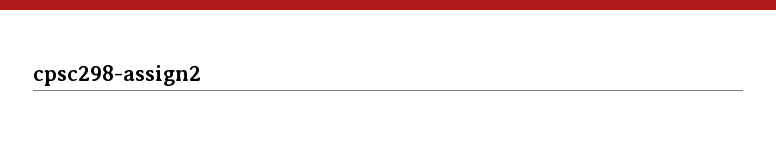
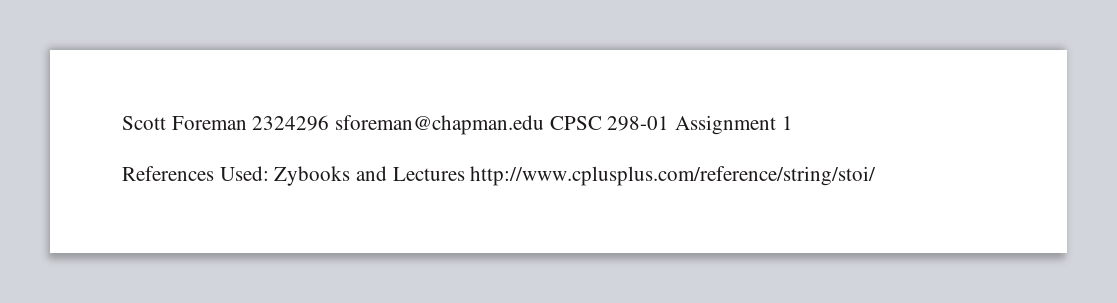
[33,65,201,86] cpsc298-assign2 -> [122,115,793,135] [122,166,877,186] Scott Foreman 2324296 sforeman@chapman.edu CPSC 298-01 Assignment 1 // References Used: Zybooks and Lectures http://www.cplusplus.com/reference/string/stoi/

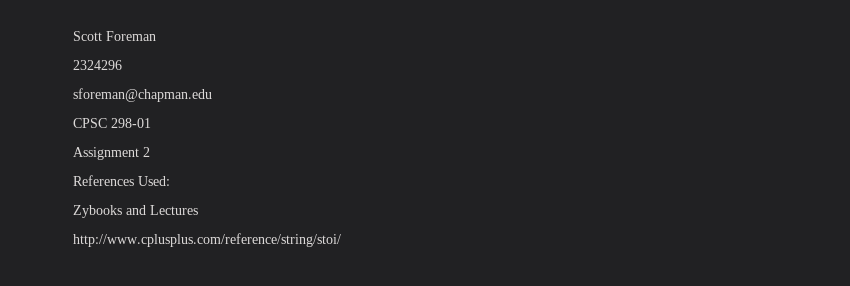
(247, 123) none -> (156, 36) //
(330, 123) none -> (122, 65) //
(545, 125) none -> (212, 95) //
[675,115,793,135] Assignment 1 -> [73,147,150,160] // Assignment 2
(269, 173) none -> (170, 181) //
(465, 174) none -> (198, 210) //

